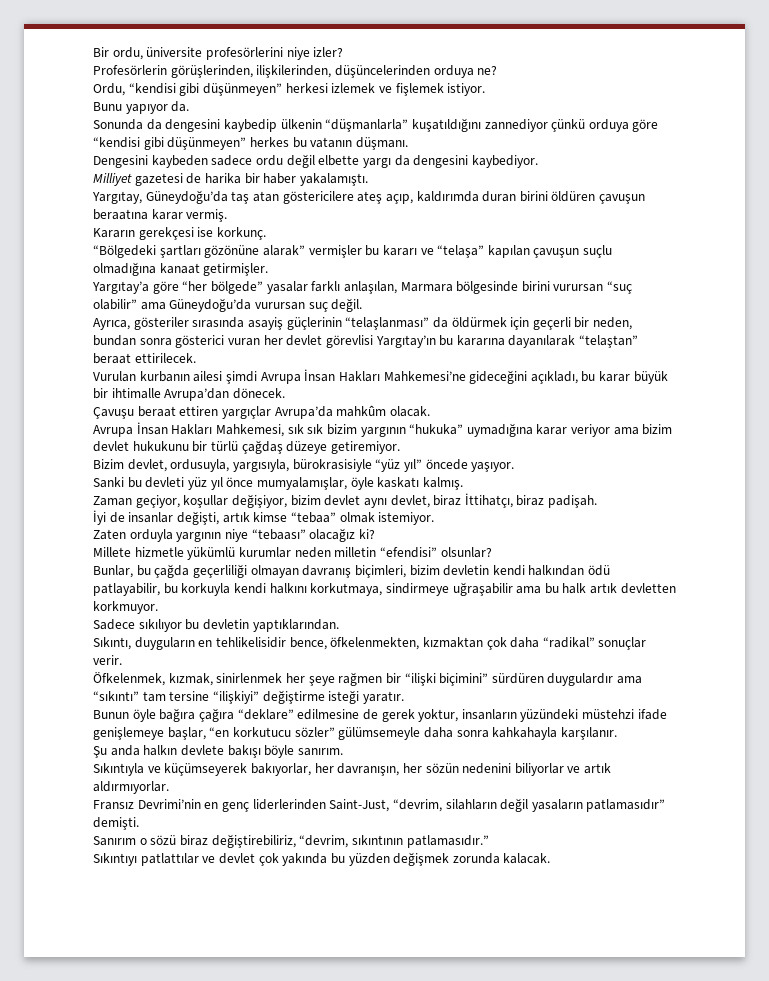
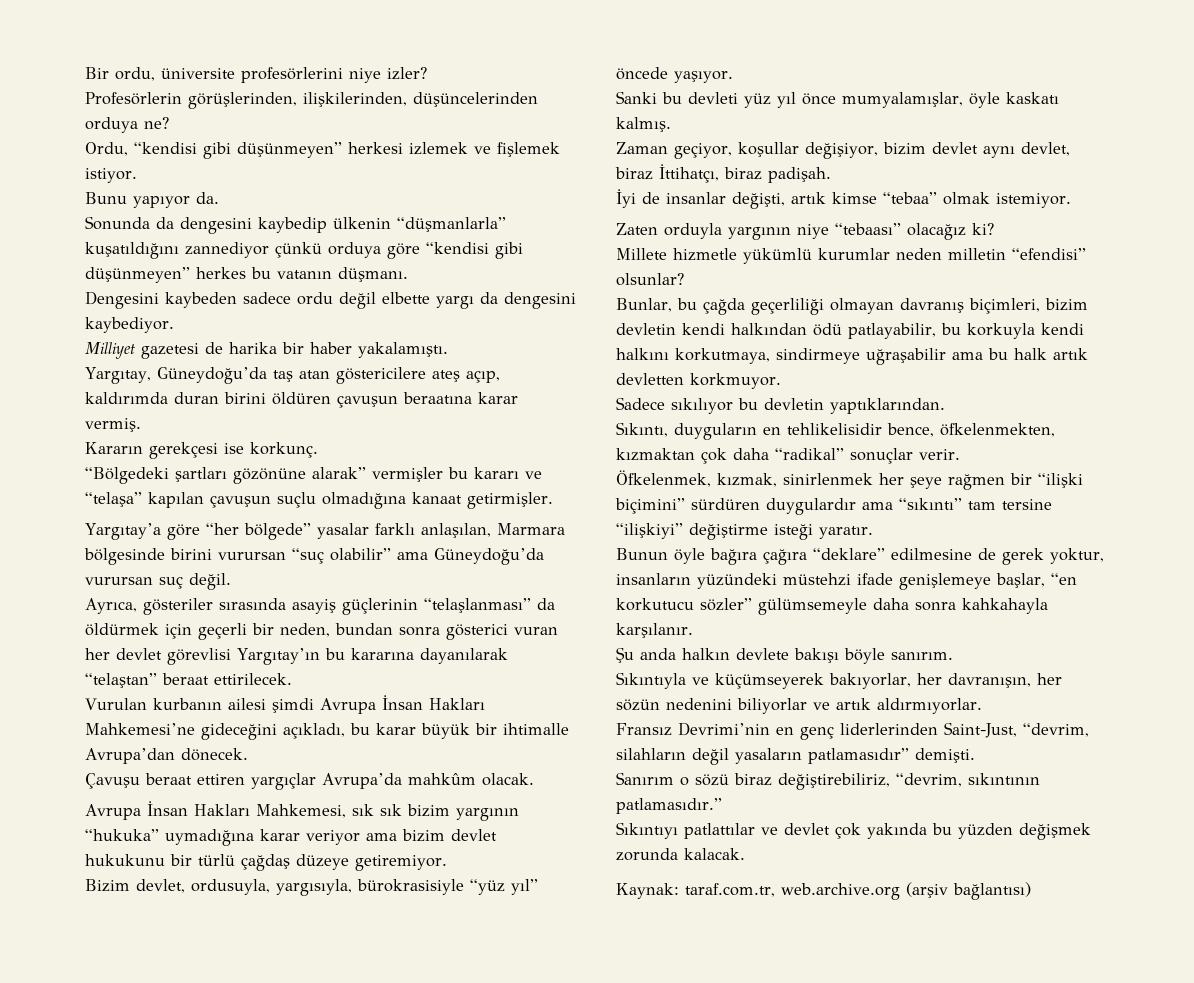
(551, 858) none -> [616,882,1031,900] // Kaynak: taraf.com.tr, web.archive.org (arşiv bağlantısı)

